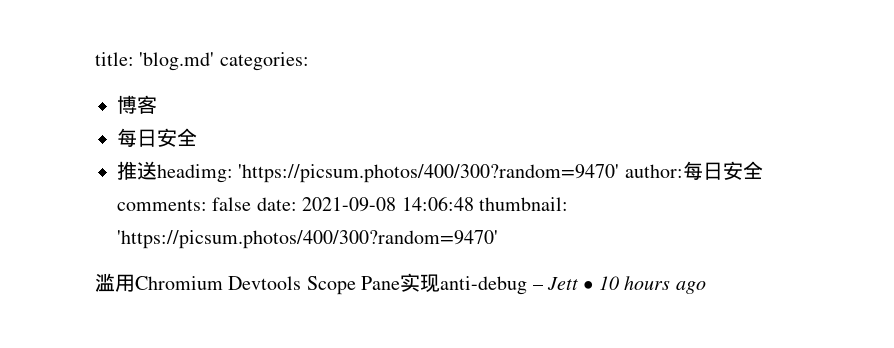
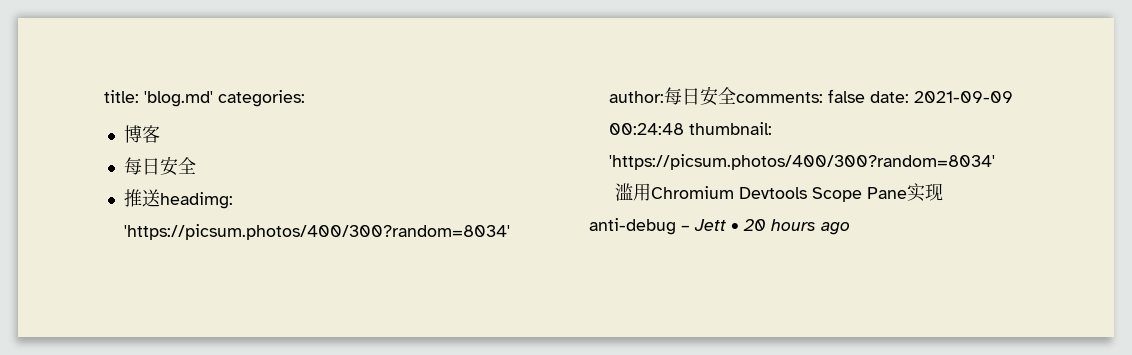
[238,164,620,183] 'https://picsum.photos/400/300?random=9470' -> [123,224,510,240] 'https://picsum.photos/400/300?random=8034'
[302,196,568,212] [117,230,498,249] 2021-09-08 14:06:48 thumbnail: 'https://picsum.photos/400/300?random=9470' -> [913,91,1013,103] [608,122,772,135] [608,154,995,170] 2021-09-09 00:24:48 thumbnail: 'https://picsum.photos/400/300?random=8034'
[598,276,619,290] 10 -> [743,219,766,231] 20

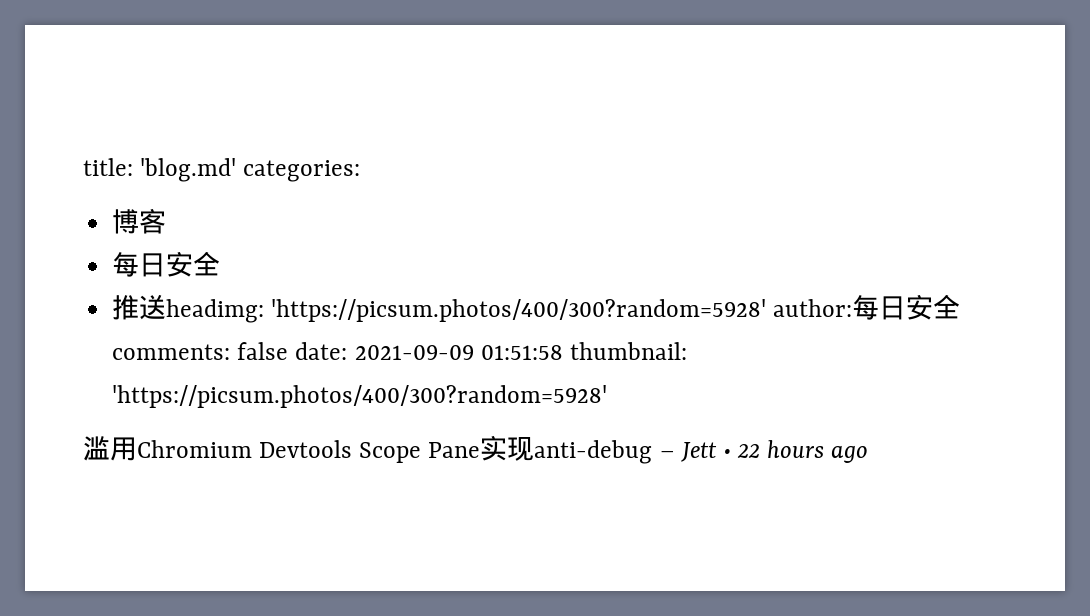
[123,224,510,240] 'https://picsum.photos/400/300?random=8034' -> [271,299,767,322] 'https://picsum.photos/400/300?random=5928'
[608,122,772,135] [608,154,995,170] 00:24:48 thumbnail: 'https://picsum.photos/400/300?random=8034' -> [480,342,687,360] [112,385,608,408] 01:51:58 thumbnail: 'https://picsum.photos/400/300?random=5928'
[743,219,766,231] 20 -> [737,444,761,458] 22

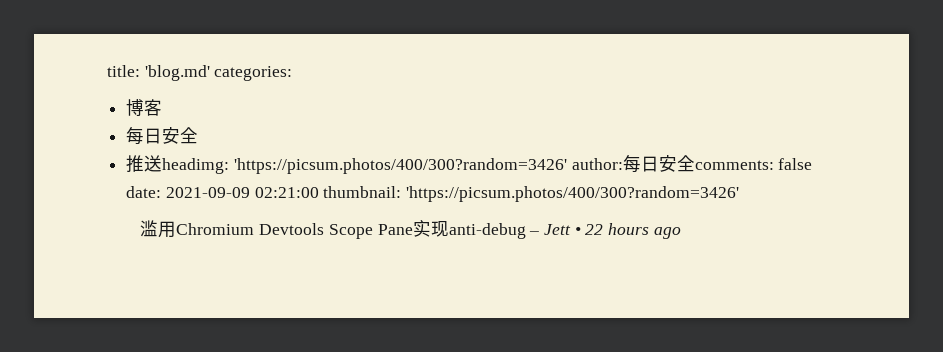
[271,299,767,322] 'https://picsum.photos/400/300?random=5928' -> [233,158,567,174] 'https://picsum.photos/400/300?random=3426'
[480,342,687,360] [112,385,608,408] 01:51:58 thumbnail: 'https://picsum.photos/400/300?random=5928' -> [254,186,740,202] 02:21:00 thumbnail: 'https://picsum.photos/400/300?random=3426'

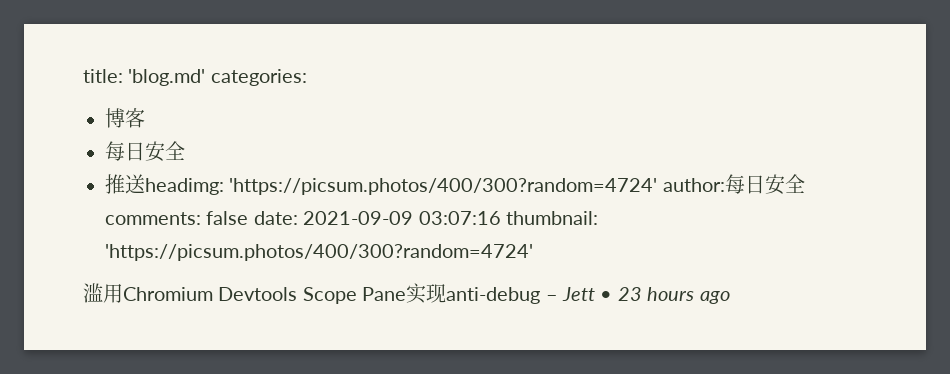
[233,158,567,174] 'https://picsum.photos/400/300?random=3426' -> [229,178,658,195] 'https://picsum.photos/400/300?random=4724'
[254,186,740,202] 02:21:00 thumbnail: 'https://picsum.photos/400/300?random=3426' -> [418,211,598,225] [105,244,533,261] 03:07:16 thumbnail: 'https://picsum.photos/400/300?random=4724'
[585,224,604,235] 22 -> [617,287,642,301] 23

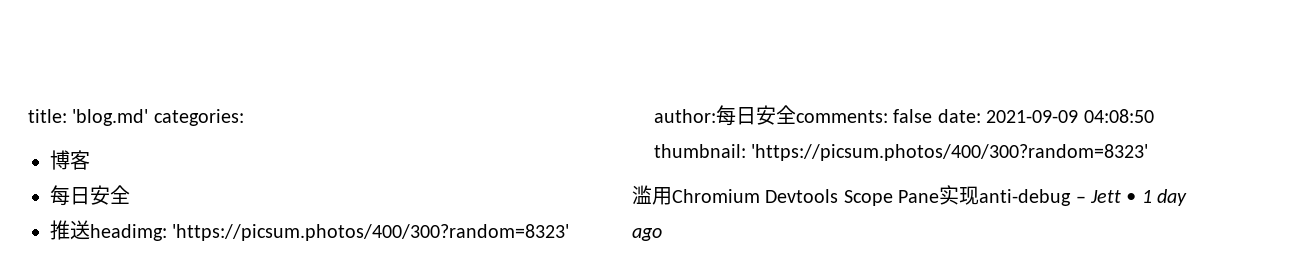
[229,178,658,195] 'https://picsum.photos/400/300?random=4724' -> [172,224,570,241] 'https://picsum.photos/400/300?random=8323'
[418,211,598,225] [105,244,533,261] 03:07:16 thumbnail: 'https://picsum.photos/400/300?random=4724' -> [1083,109,1154,123] [654,144,1149,161] 04:08:50 thumbnail: 'https://picsum.photos/400/300?random=8323'
[617,287,695,301] 23 hours -> [1141,189,1188,206] 1 day

